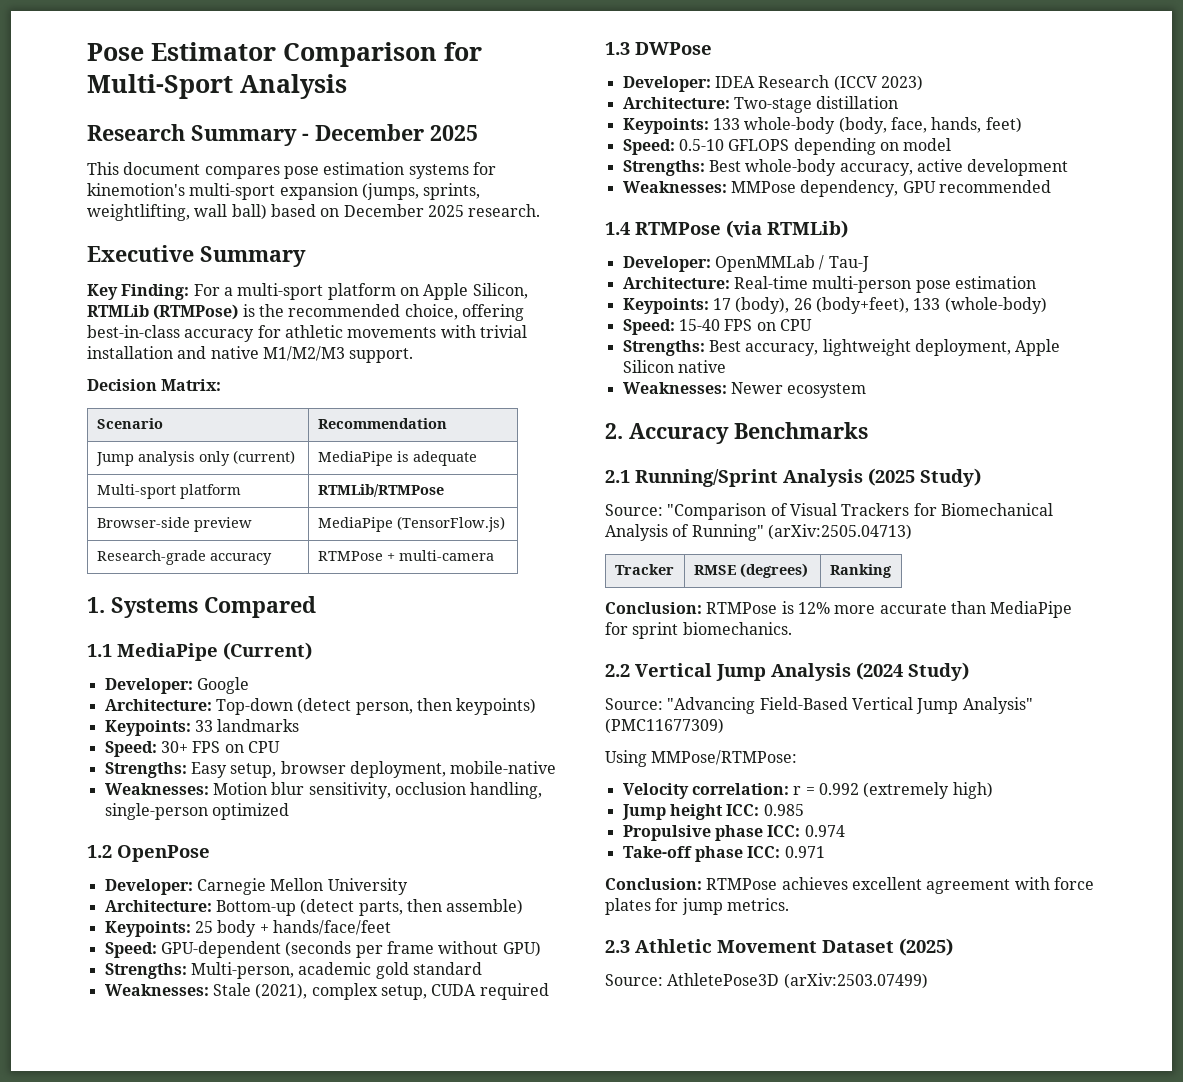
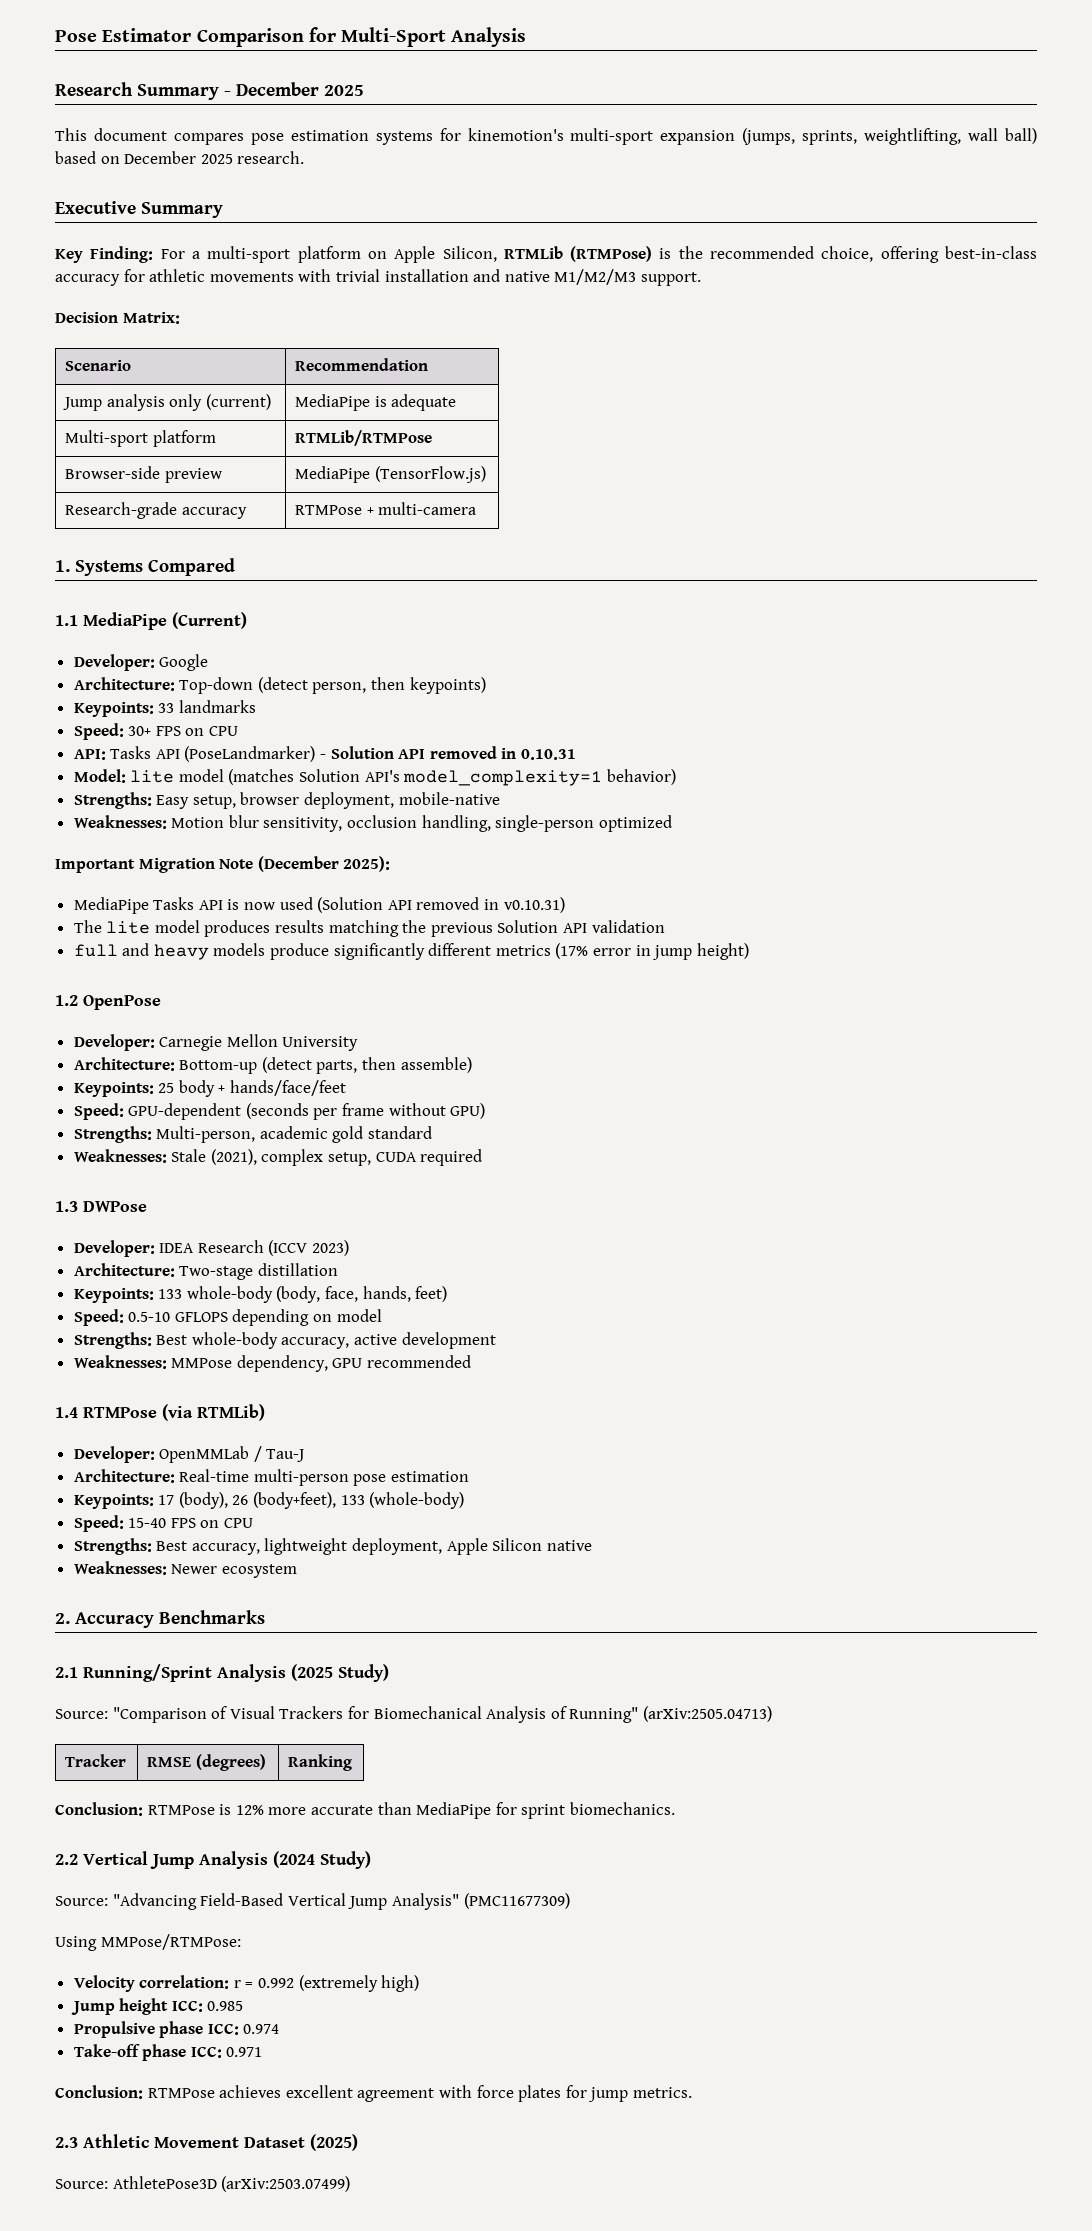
(280, 747) none -> [73,746,577,762] [73,769,676,786] // API: Tasks API (PoseLandmarker) - Solution API removed in 0.10.31 // Model: lite model (matches Solution API's model_complexity=1 behavior)
(289, 811) none -> [55,856,391,873] [73,897,565,914] [73,920,665,937] [73,943,749,960] // Important Migration Note (December 2025): // MediaPipe Tasks API is now used (Solution API removed in v0.10.31) // The lite model produces results matching the previous Solution API validation // full and heavy models produce significantly different metrics (17% error in jump height)

